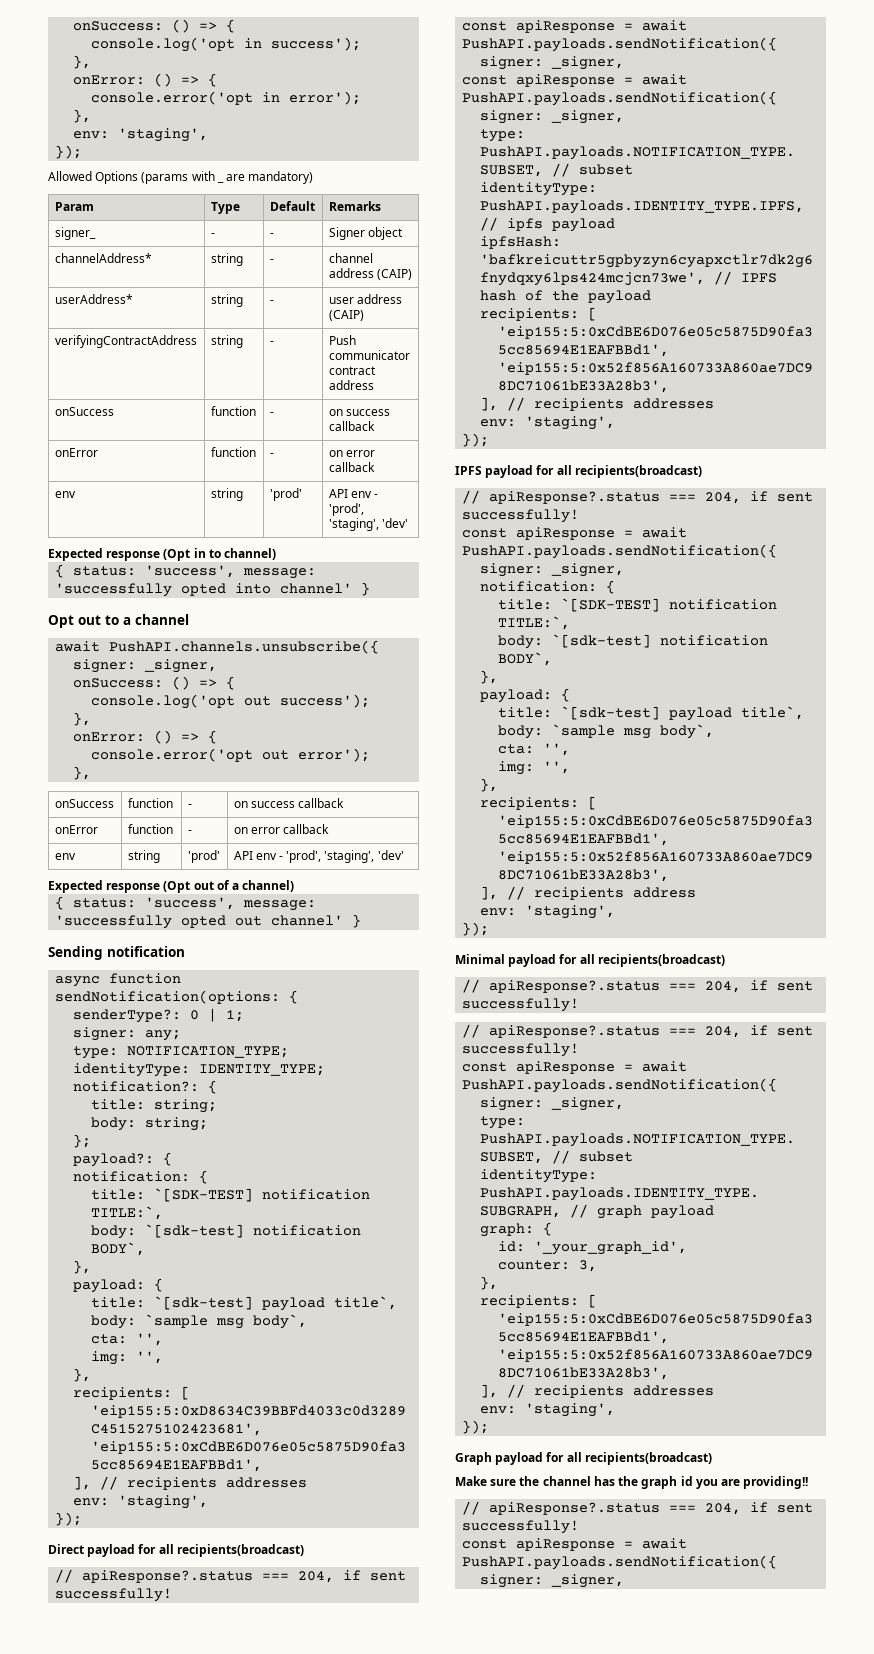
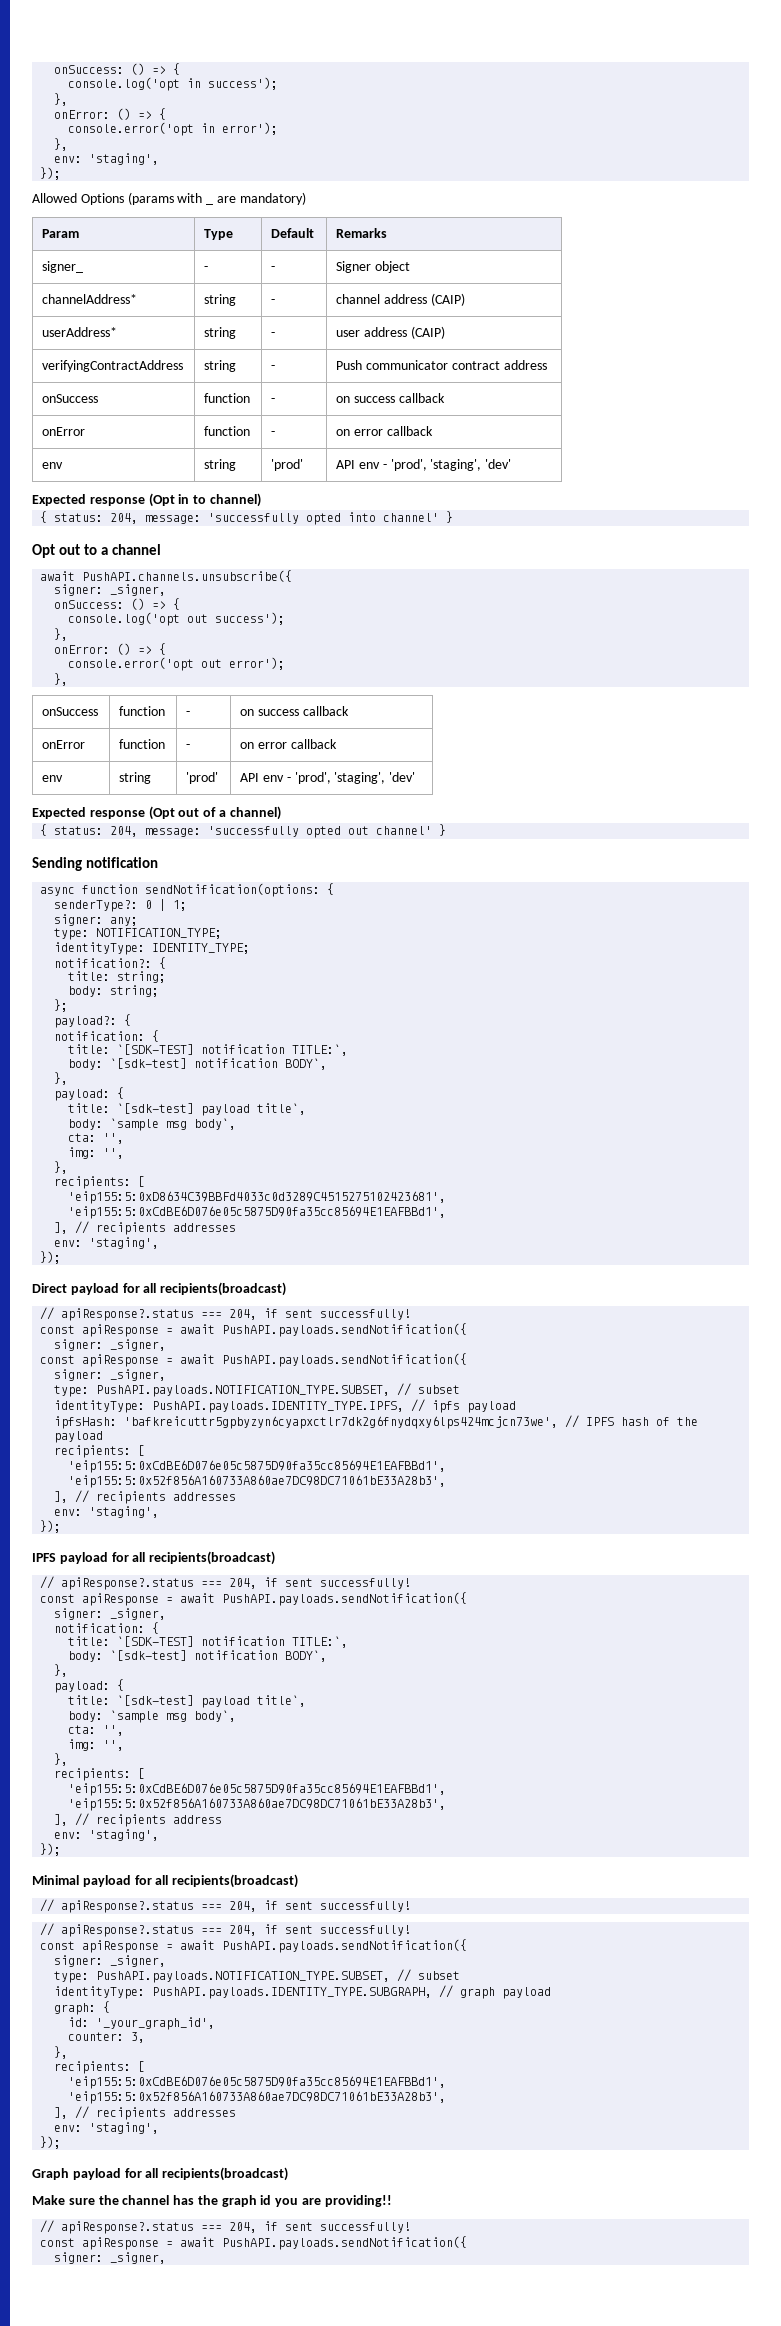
[145,565,236,578] 'success', -> [110,513,139,524] 204,
[145,897,236,910] 'success', -> [110,826,139,837] 204,

